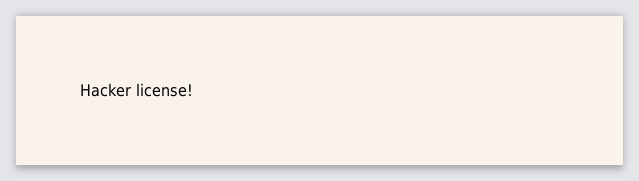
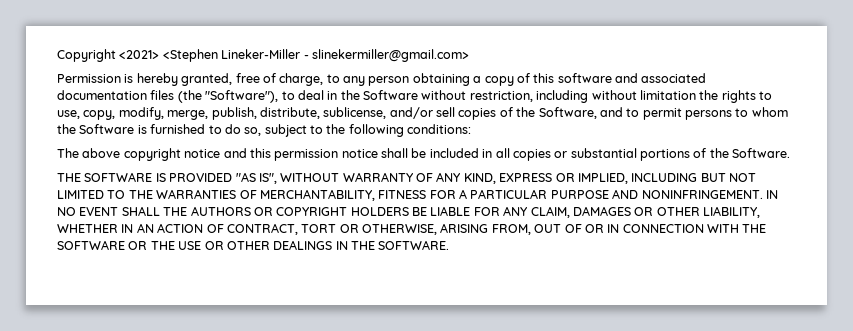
[80,83,193,97] Hacker license! -> [57,49,469,62] [57,73,707,86] [57,90,772,103] [57,107,788,120] [57,124,472,137] [57,148,791,161] [57,172,756,184] [57,189,778,201] [57,206,760,218] [57,223,767,235] [57,240,450,250] Copyright <2021> <Stephen Lineker-Miller - slinekermiller@gmail.com> // Permission is hereby granted, free of charge, to any person obtaining a copy of this software and associated documentation files (the "Software"), to deal in the Software without restriction, including without limitation the rights to use, copy, modify, merge, publish, distribute, sublicense, and/or sell copies of the Software, and to permit persons to whom the Software is furnished to do so, subject to the following conditions: // The above copyright notice and this permission notice shall be included in all copies or substantial portions of the Software. // THE SOFTWARE IS PROVIDED "AS IS", WITHOUT WARRANTY OF ANY KIND, EXPRESS OR IMPLIED, INCLUDING BUT NOT LIMITED TO THE WARRANTIES OF MERCHANTABILITY, FITNESS FOR A PARTICULAR PURPOSE AND NONINFRINGEMENT. IN NO EVENT SHALL THE AUTHORS OR COPYRIGHT HOLDERS BE LIABLE FOR ANY CLAIM, DAMAGES OR OTHER LIABILITY, WHETHER IN AN ACTION OF CONTRACT, TORT OR OTHERWISE, ARISING FROM, OUT OF OR IN CONNECTION WITH THE SOFTWARE OR THE USE OR OTHER DEALINGS IN THE SOFTWARE.

